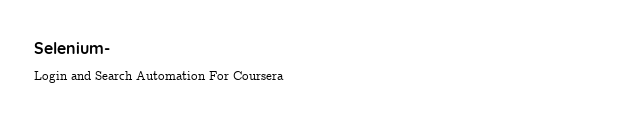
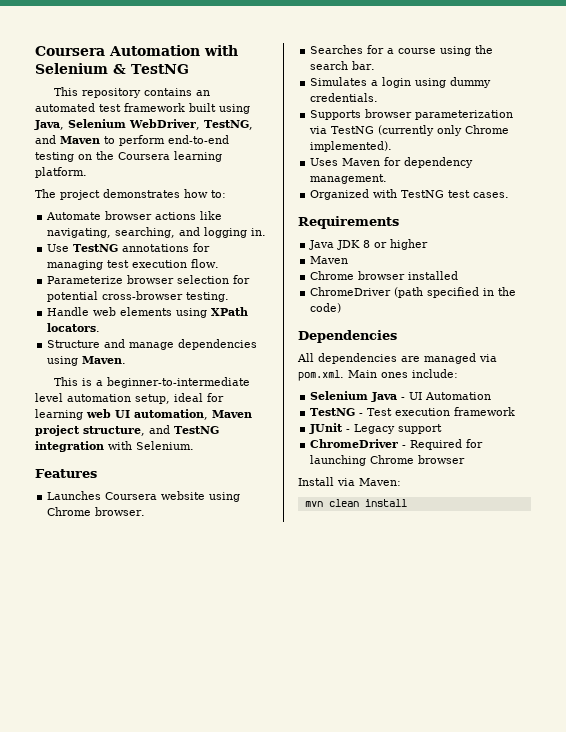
[34,42,110,54] [34,71,284,83] Selenium- // Login and Search Automation For Coursera -> [35,45,238,56] [35,63,189,74] [54,87,211,98] [35,103,250,114] [34,119,253,130] [35,135,229,146] [35,151,222,162] [35,167,87,178] [35,189,226,200] [46,211,223,220] [47,227,267,238] [47,243,211,252] [47,259,220,270] [47,275,251,284] [47,291,230,302] [47,307,249,318] [47,323,101,332] [47,339,258,350] [47,356,127,366] [54,377,251,388] [35,393,224,404] [35,409,252,420] [35,425,219,436] [35,441,194,452] [35,469,97,478] [47,491,241,502] [47,507,146,516] [310,45,494,56] [310,61,376,70] [310,77,492,88] [310,93,379,102] [310,109,514,120] [309,125,510,136] [310,141,393,152] [310,157,474,168] [310,174,388,184] [310,189,510,200] [298,216,399,229] [309,239,429,250] [310,256,349,264] [310,271,459,280] [310,287,517,298] [310,303,342,313] [298,330,397,343] [297,353,497,364] [298,369,458,381] [310,391,492,402] [310,407,516,416] [309,423,443,434] [310,439,484,450] [310,455,466,466] [298,477,401,486] [304,499,407,507] Coursera Automation with Selenium & TestNG // This repository contains an automated test framework built using Java, Selenium WebDriver, TestNG, and Maven to perform end-to-end testing on the Coursera learning platform. // The project demonstrates how to: // Automate browser actions like navigating, searching, and logging in. // Use TestNG annotations for managing test execution flow. // Parameterize browser selection for potential cross-browser testing. // Handle web elements using XPath locators. // Structure and manage dependencies using Maven. // This is a beginner-to-intermediate level automation setup, ideal for learning web UI automation, Maven project structure, and TestNG integration with Selenium. // Features // Launches Coursera website using Chrome browser. // Searches for a course using the search bar. // Simulates a login using dummy credentials. // Supports browser parameterization via TestNG (currently only Chrome implemented). // Uses Maven for dependency management. // Organized with TestNG test cases. // Requirements // Java JDK 8 or higher // Maven // Chrome browser installed // ChromeDriver (path specified in the code) // Dependencies // All dependencies are managed via pom.xml. Main ones include: // Selenium Java - UI Automation // TestNG - Test execution framework // JUnit - Legacy support // ChromeDriver - Required for launching Chrome browser // Install via Maven: // mvn clean install

